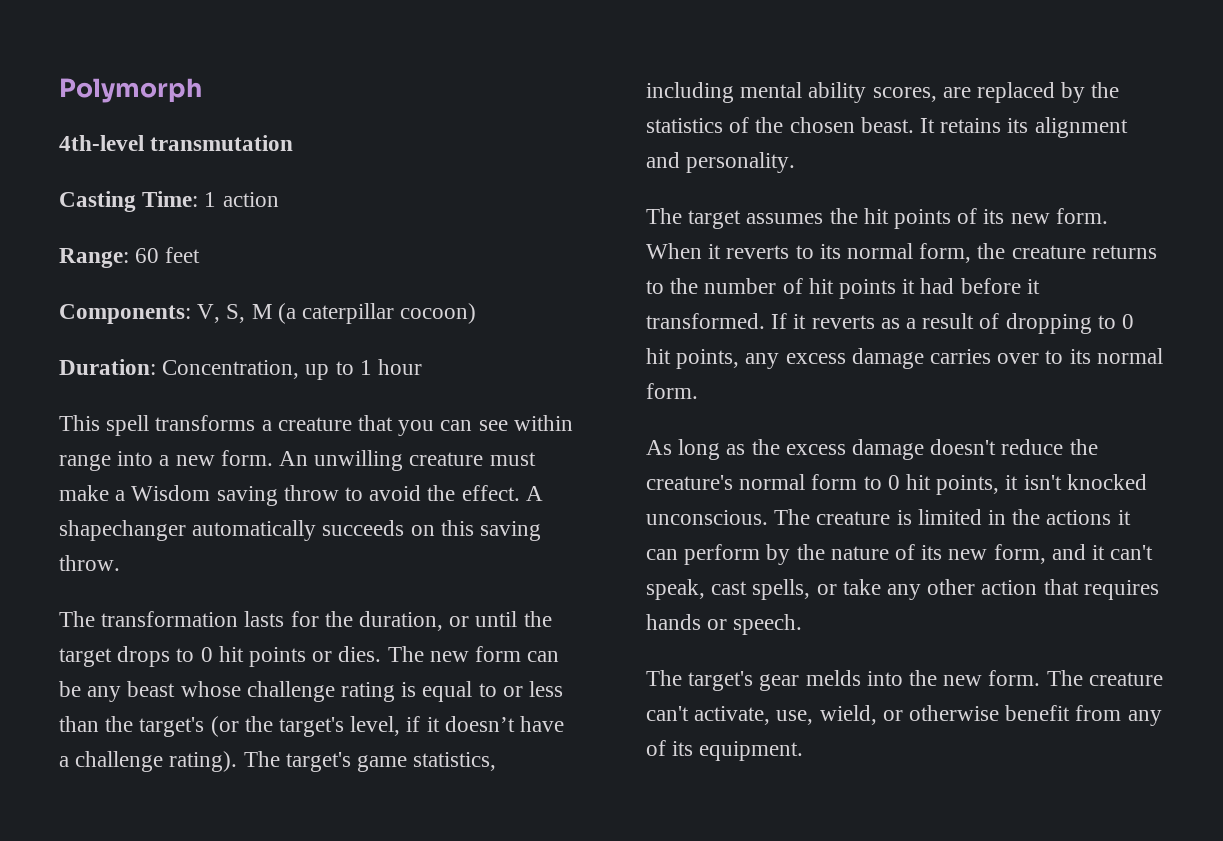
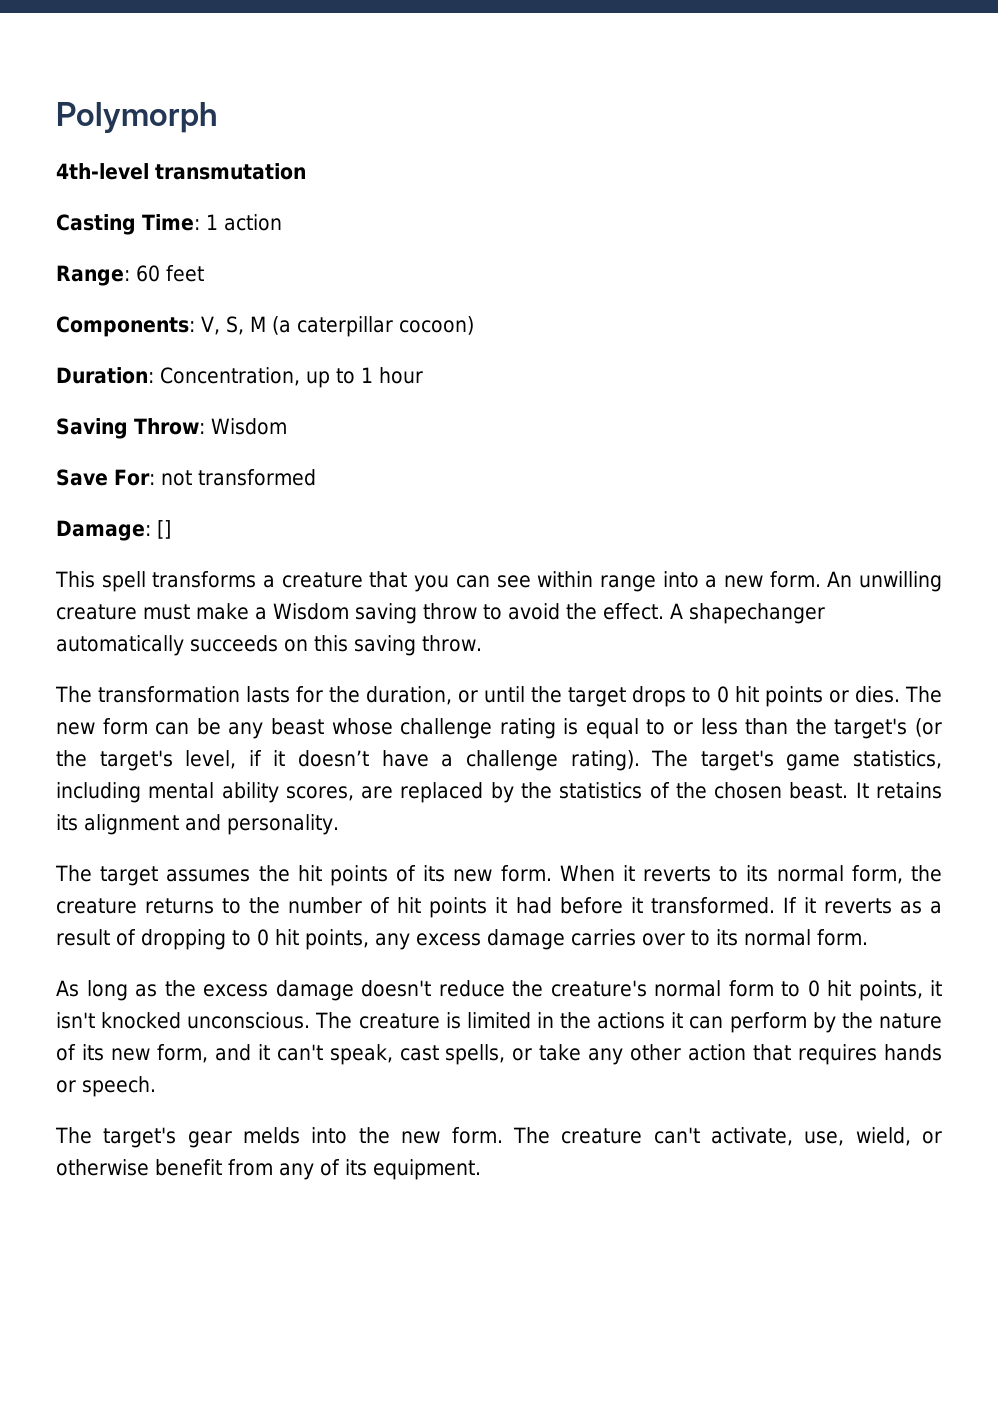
(423, 367) none -> [56,418,287,439] [56,469,316,486] [56,520,171,541] // Saving Throw: Wisdom // Save For: not transformed // Damage: []

